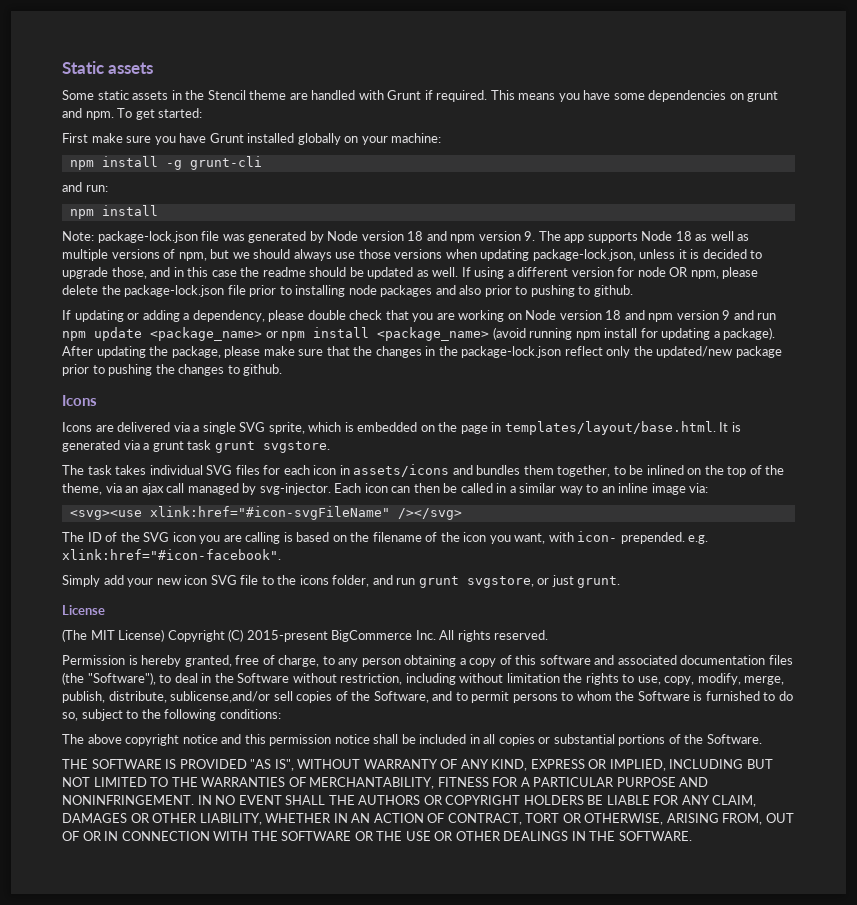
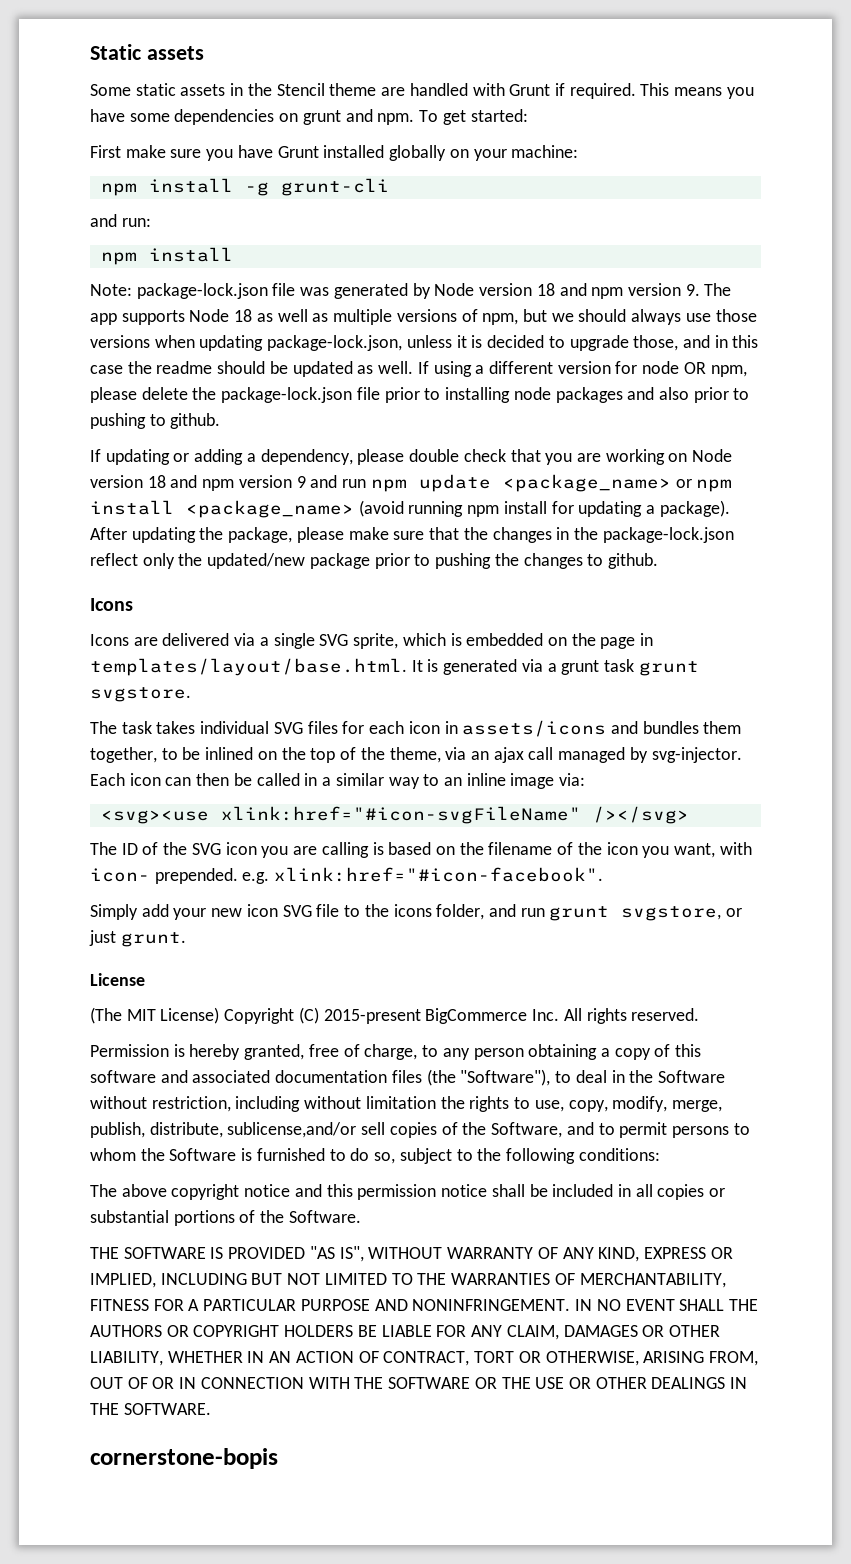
(692, 836) none -> [90,1448,278,1469] // cornerstone-bopis

